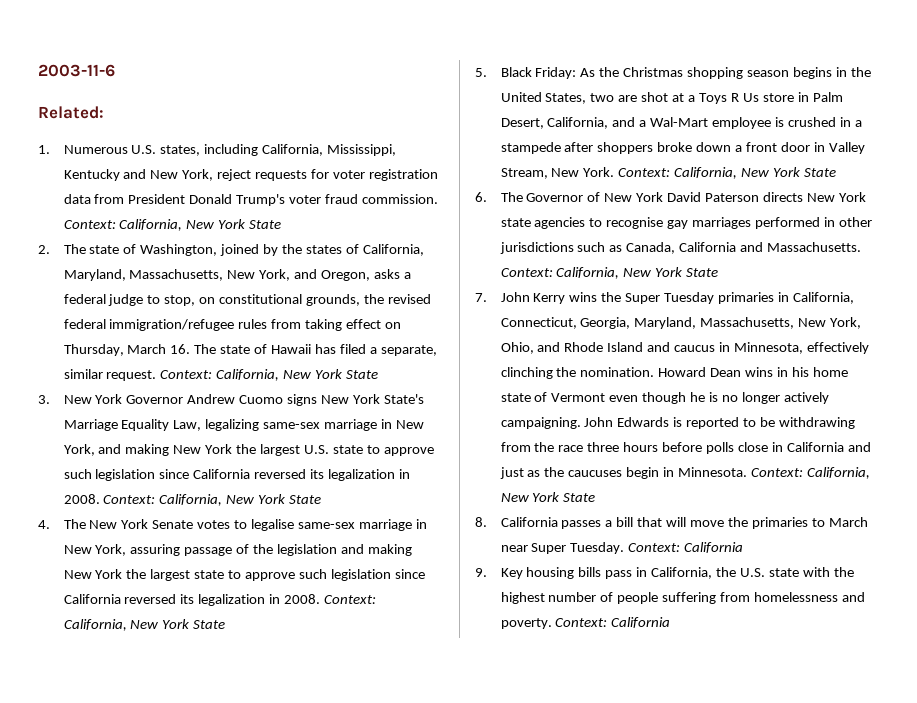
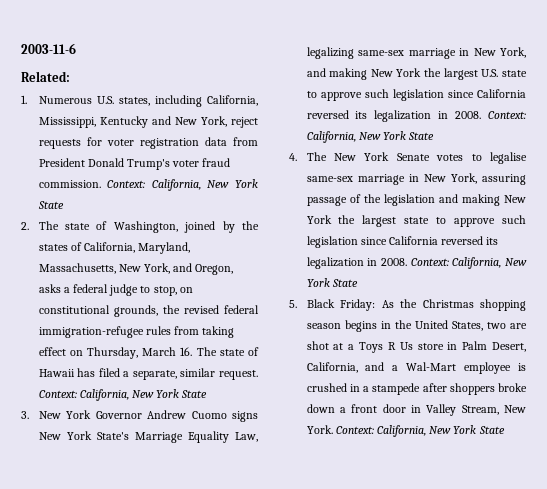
[109,319,235,331] immigration/refugee -> [38,326,144,338] immigration-refugee
[475,192,866,202] [500,217,872,229] [499,242,862,254] [500,267,719,279] [475,292,854,304] [500,317,862,329] [500,342,869,354] [500,367,848,379] [500,392,829,404] [500,417,855,429] [500,442,871,454] [499,467,870,479] [500,492,596,502] [475,517,868,529] [500,542,744,554] [475,567,854,579] [500,592,865,604] [500,617,671,629] // 6. The Governor of New York David Paterson directs New York state agencies to recognise gay marriages performed in other jurisdictions such as Canada, California and Massachusetts. Context: California, New York State // 7. John Kerry wins the Super Tuesday primaries in California, Connecticut, Georgia, Maryland, Massachusetts, New York, Ohio, and Rhode Island and caucus in Minnesota, effectively clinching the nomination. Howard Dean wins in his home state of Vermont even though he is no longer actively campaigning. John Edwards is reported to be withdrawing from the race three hours before polls close in California and just as the caucuses begin in Minnesota. Context: California, New York State // 8. California passes a bill that will move the primaries to March near Super Tuesday. Context: California // 9. Key housing bills pass in California, the U.S. state with the highest number of people suffering from homelessness and poverty. Context: California -> (505, 430) none

